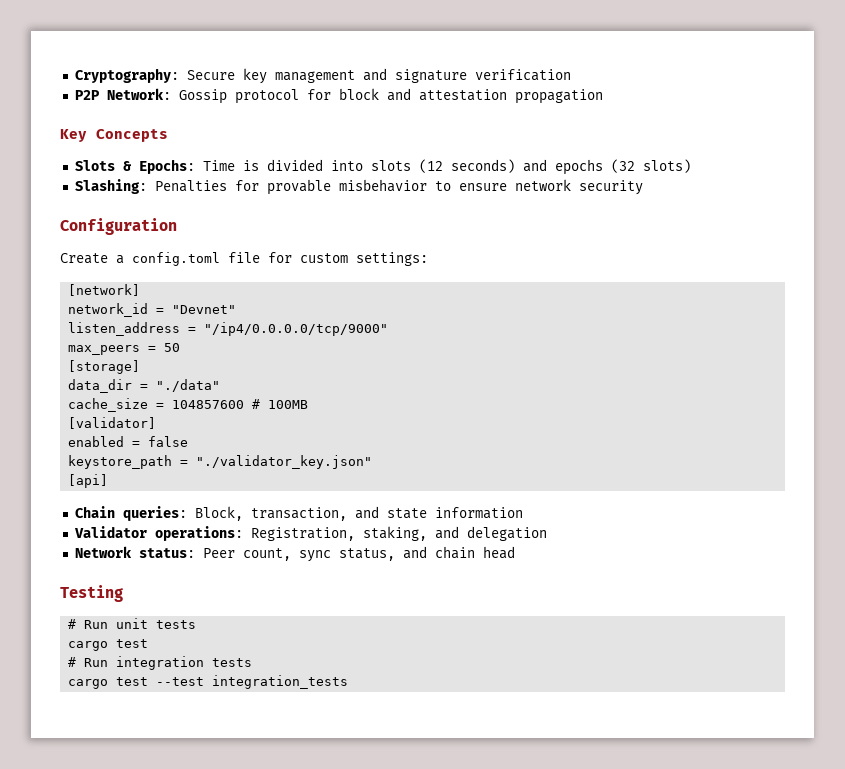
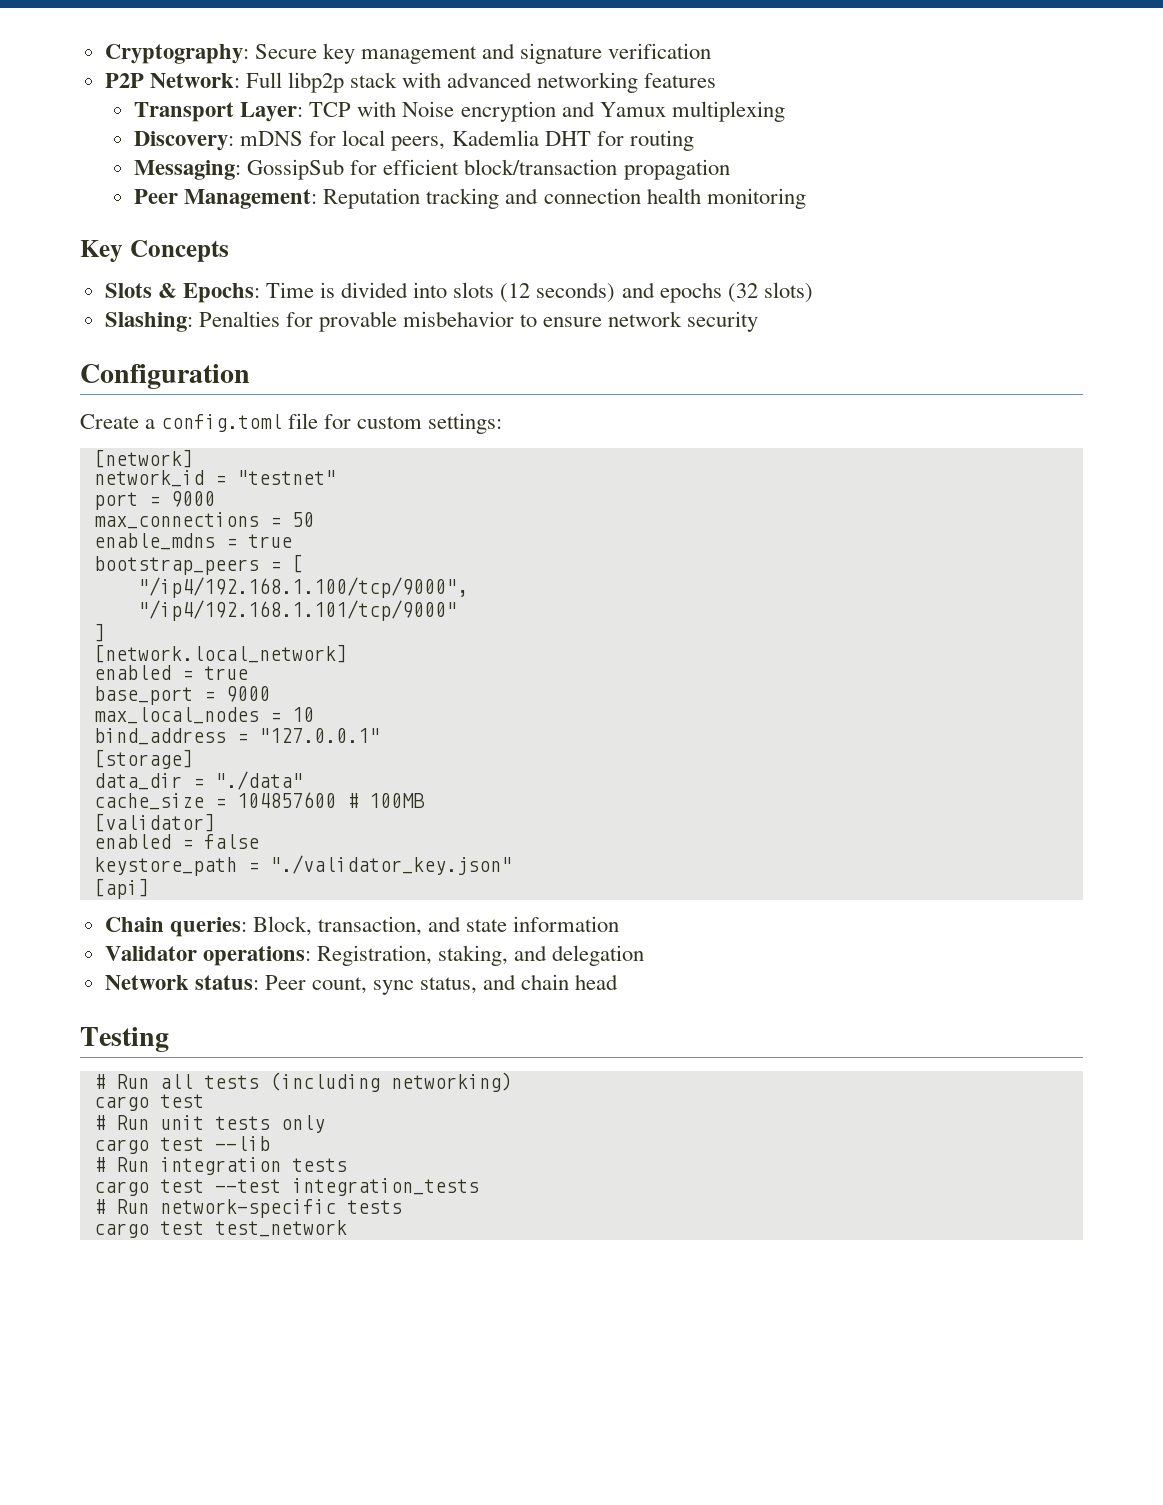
[178,88,603,104] Gossip protocol for block and attestation propagation -> [245,72,717,93] [134,101,785,122] [134,130,694,151] [134,159,730,180] [134,188,806,209] Full libp2p stack with advanced networking features // Transport Layer: TCP with Noise encryption and Yamux multiplexing // Discovery: mDNS for local peers, Kademlia DHT for routing // Messaging: GossipSub for efficient block/transaction propagation // Peer Management: Reputation tracking and connection health monitoring
[172,305,237,314] [68,322,389,336] [68,343,181,355] "Devnet" // listen_address = "/ip4/0.0.0.0/tcp/9000" // max_peers = 50 -> [236,470,336,485] [93,491,215,510] [93,512,314,529] [93,533,292,550] [93,554,303,575] [137,577,468,598] [137,600,457,621] [93,623,105,642] [93,644,347,663] [93,665,248,680] [93,686,270,705] [93,707,314,724] [93,728,380,745] "testnet" // port = 9000 // max_connections = 50 // enable_mdns = true // bootstrap_peers = [ // "/ip4/192.168.1.100/tcp/9000", // "/ip4/192.168.1.101/tcp/9000" // ] // [network.local_network] // enabled = true // base_port = 9000 // max_local_nodes = 10 // bind_address = "127.0.0.1"
[116,618,197,629] [68,639,149,651] unit tests // cargo test -> [159,1072,512,1092] [93,1094,204,1111] [93,1115,325,1133] [93,1136,270,1154] all tests (including networking) // cargo test // # Run unit tests only // cargo test --lib
(349, 682) none -> [93,1199,402,1218] [93,1220,347,1238] // # Run network-specific tests // cargo test test_network

